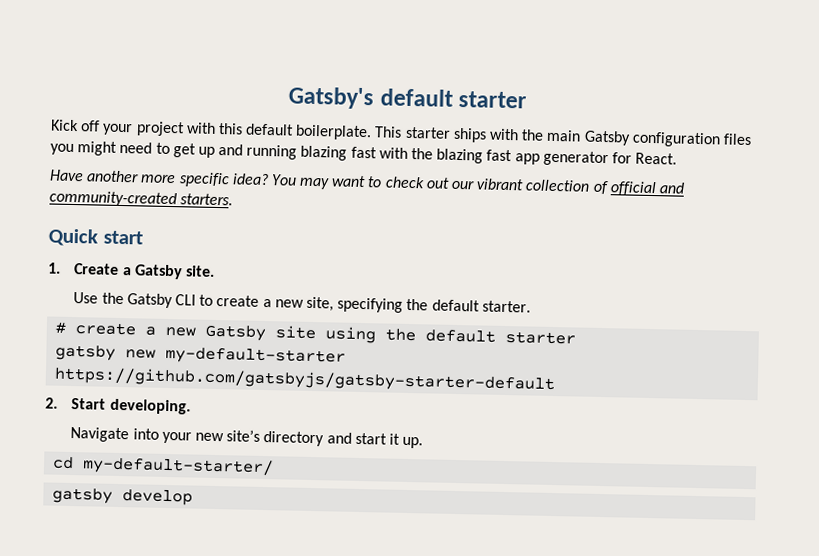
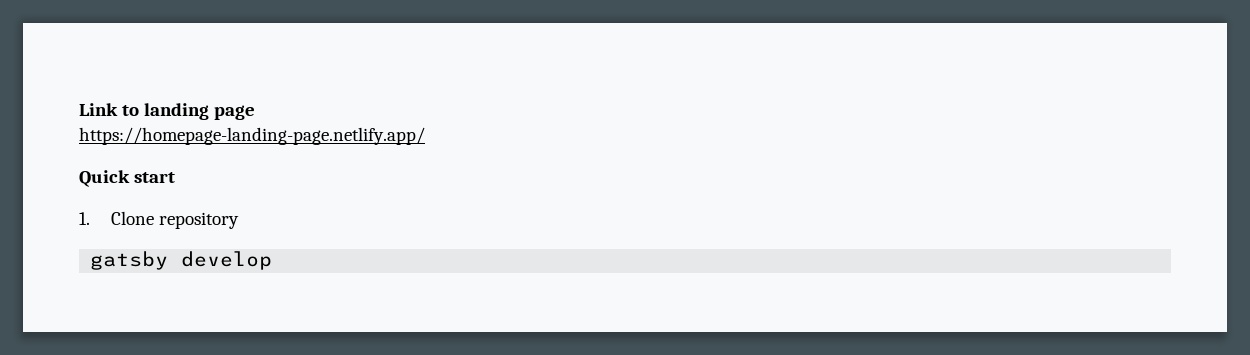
[288,86,527,110] [50,119,752,148] [50,141,678,167] [49,169,685,196] [49,190,234,208] [48,228,143,247] [48,262,216,280] [73,292,531,313] [55,321,577,345] [55,344,347,366] [54,366,556,394] [45,397,191,415] [70,426,424,449] [52,456,275,477] Gatsby's default starter // Kick off your project with this default boilerplate. This starter ships with the main Gatsby configuration files you might need to get up and running blazing fast with the blazing fast app generator for React. // Have another more specific idea? You may want to check out our vibrant collection of official and community-created starters. // Quick start // 1. Create a Gatsby site. // Use the Gatsby CLI to create a new site, specifying the default starter. // # create a new Gatsby site using the default starter // gatsby new my-default-starter https://github.com/gatsbyjs/gatsby-starter-default // 2. Start developing. // Navigate into your new site’s directory and start it up. // cd my-default-starter/ -> [79,103,256,120] [79,127,425,145] [79,170,176,187] [79,211,240,229] Link to landing page // https://homepage-landing-page.netlify.app/ // Quick start // 1. Clone repository

